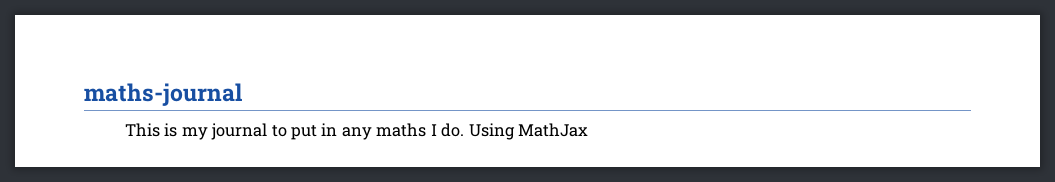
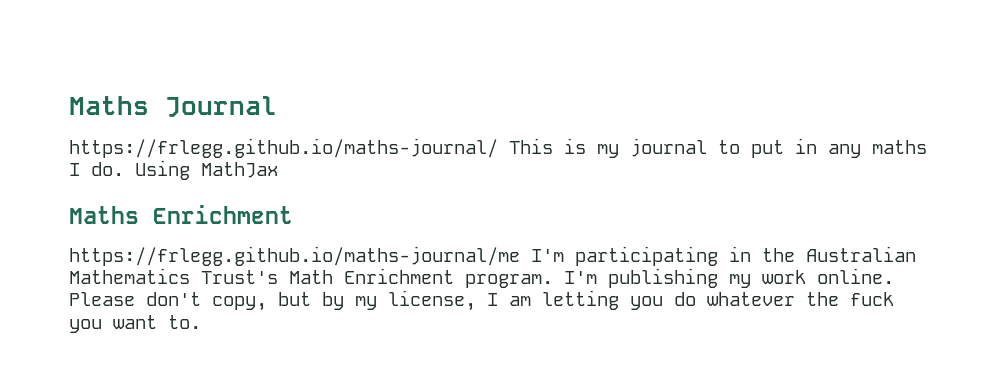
[84,83,242,106] maths-journal // -> [69,96,277,117] [69,138,498,158] Maths Journal // https://frlegg.github.io/maths-journal/
(589, 130) none -> [69,205,293,224] [69,246,916,266] [69,268,894,288] [69,290,894,311] [69,315,201,333] // Maths Enrichment // https://frlegg.github.io/maths-journal/me I'm participating in the Australian Mathematics Trust's Math Enrichment program. I'm publishing my work online. Please don't copy, but by my license, I am letting you do whatever the fuck you want to.

